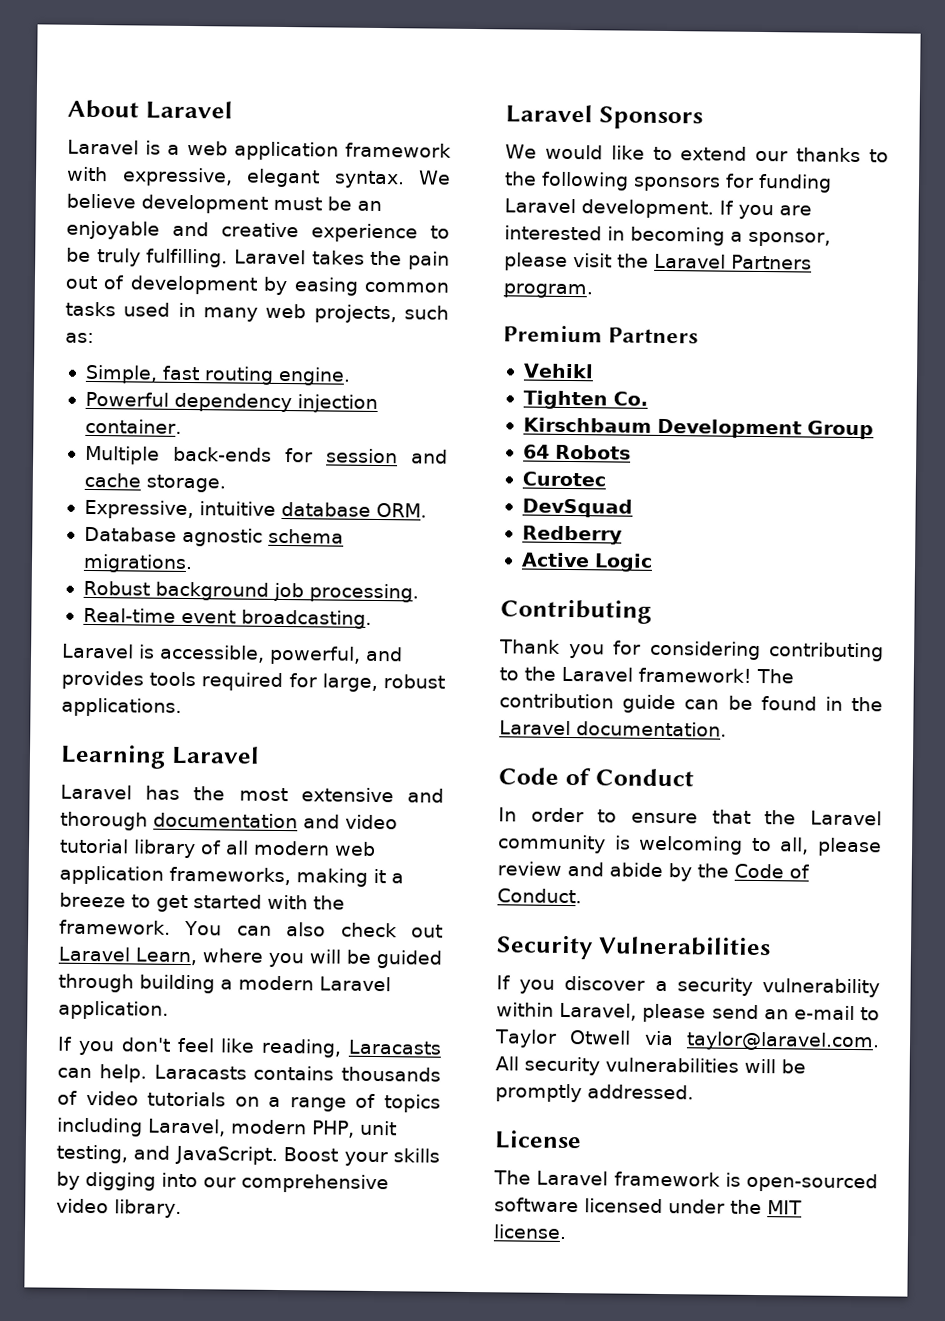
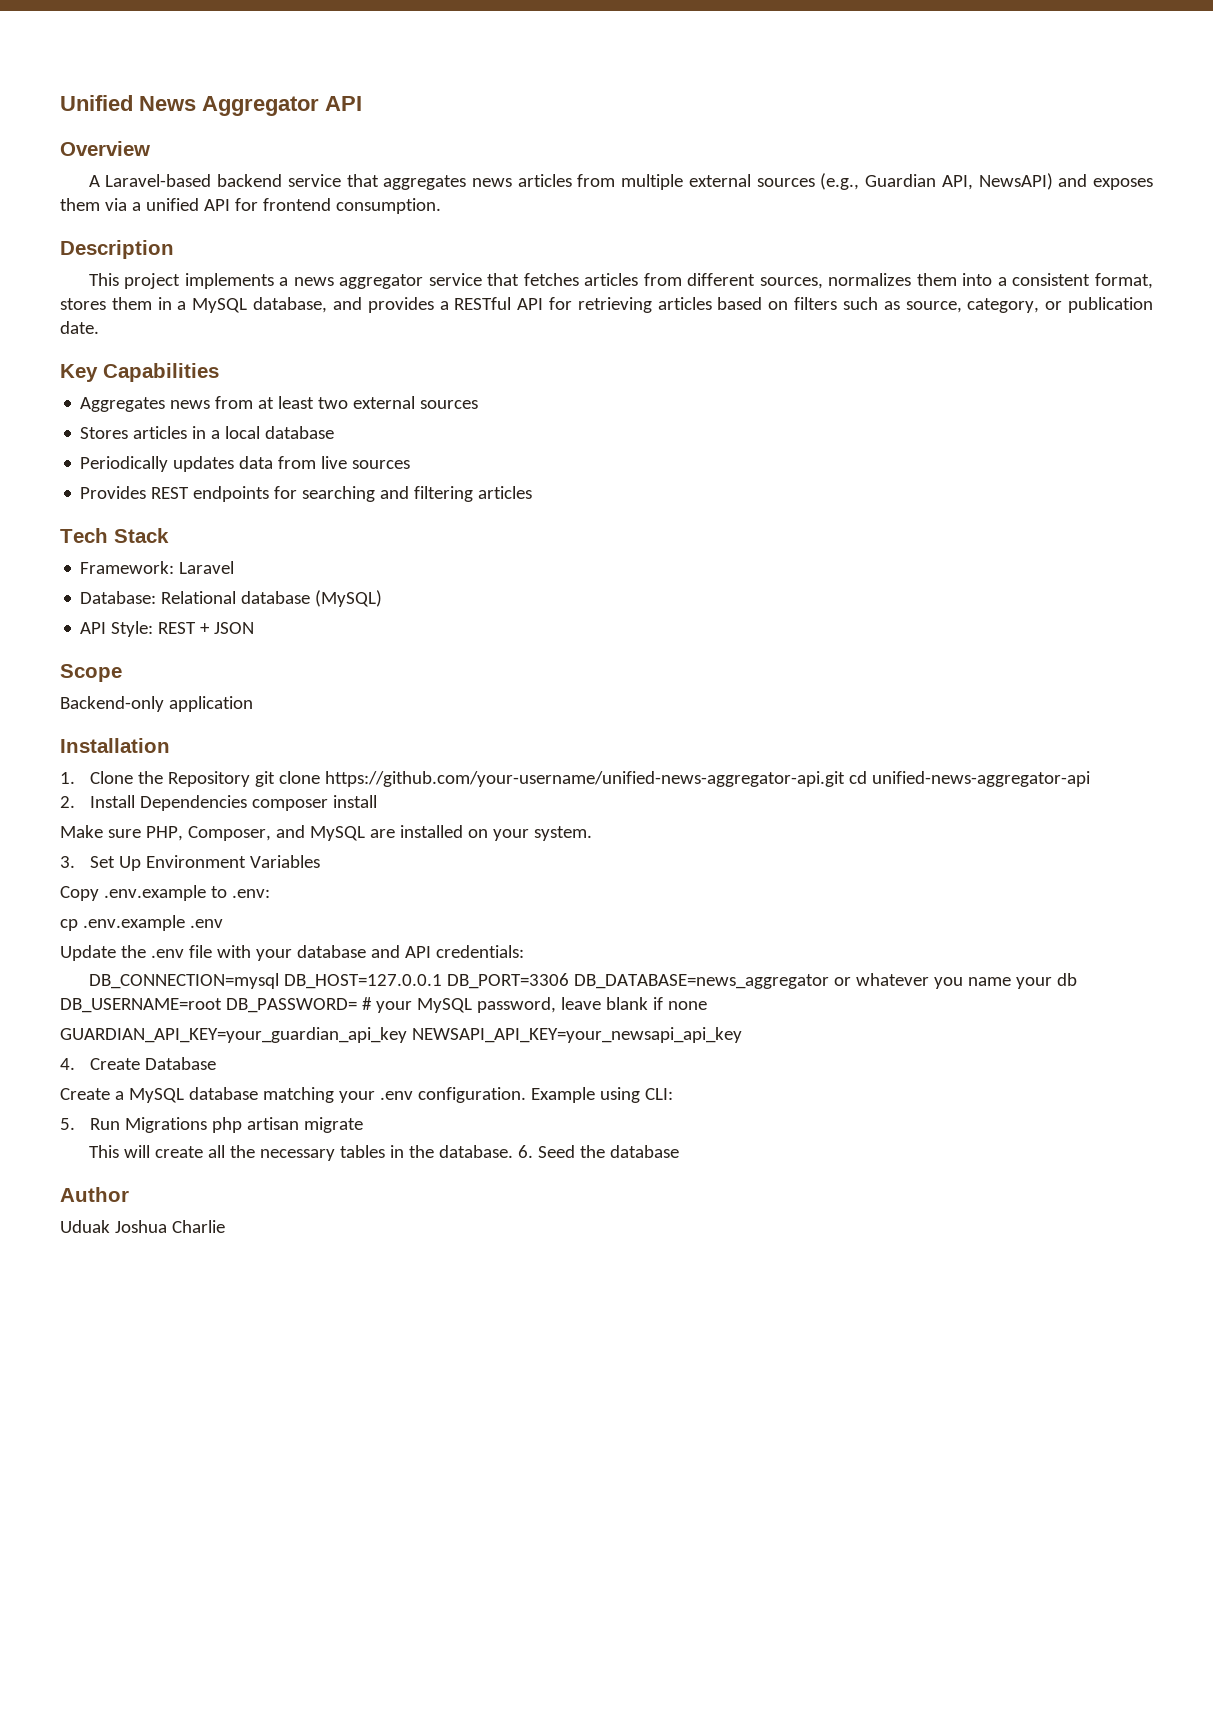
[67,99,233,120] [67,139,451,161] [67,166,452,189] [66,193,382,214] [66,220,450,243] [66,247,450,270] [65,275,449,296] [65,301,450,324] [65,332,94,344] [84,364,351,386] [84,391,378,413] [84,418,182,434] [84,445,448,465] [83,472,226,493] [83,499,427,520] [83,526,344,547] [82,553,193,574] [82,580,419,603] [82,607,372,629] [62,643,403,665] [61,670,445,693] [61,697,182,717] [60,744,260,769] [60,784,444,803] [60,811,398,831] [59,838,376,859] [59,865,404,887] [59,892,345,913] [59,919,443,938] [58,946,442,969] [58,973,391,994] [58,1000,169,1020] [57,1036,442,1058] [57,1064,441,1083] [57,1090,441,1113] [57,1117,397,1138] [56,1144,440,1167] [56,1171,389,1194] [56,1198,182,1218] [505,104,703,130] [505,144,889,163] [504,171,832,193] [504,198,812,220] [504,225,831,247] [504,252,812,271] [503,283,593,299] [503,325,700,344] [522,363,594,379] [522,390,648,410] [522,417,874,440] [522,444,631,460] [521,471,606,487] [521,498,633,518] [521,525,623,545] [520,552,653,572] [500,599,652,624] [499,639,884,662] [499,666,794,684] [499,693,883,714] [499,720,727,737] [498,767,694,787] [498,807,882,826] [497,834,882,857] [497,861,810,882] [497,888,582,904] [496,935,771,960] [496,975,880,998] [496,1002,880,1023] [494,1029,880,1052] [495,1056,806,1076] [495,1083,694,1103] [494,1130,582,1150] [493,1170,878,1193] [494,1197,802,1215] [493,1224,567,1240] About Laravel // Laravel is a web application framework with expressive, elegant syntax. We believe development must be an enjoyable and creative experience to be truly fulfilling. Laravel takes the pain out of development by easing common tasks used in many web projects, such as: // Simple, fast routing engine. // Powerful dependency injection container. // Multiple back-ends for session and cache storage. // Expressive, intuitive database ORM. // Database agnostic schema migrations. // Robust background job processing. // Real-time event broadcasting. // Laravel is accessible, powerful, and provides tools required for large, robust applications. // Learning Laravel // Laravel has the most extensive and thorough documentation and video tutorial library of all modern web application frameworks, making it a breeze to get started with the framework. You can also check out Laravel Learn, where you will be guided through building a modern Laravel application. // If you don't feel like reading, Laracasts can help. Laracasts contains thousands of video tutorials on a range of topics including Laravel, modern PHP, unit testing, and JavaScript. Boost your skills by digging into our comprehensive video library. // Laravel Sponsors // We would like to extend our thanks to the following sponsors for funding Laravel development. If you are interested in becoming a sponsor, please visit the Laravel Partners program. // Premium Partners // Vehikl // Tighten Co. // Kirschbaum Development Group // 64 Robots // Curotec // DevSquad // Redberry // Active Logic // Contributing // Thank you for considering contributing to the Laravel framework! The contribution guide can be found in the Laravel documentation. // Code of Conduct // In order to ensure that the Laravel community is welcoming to all, please review and abide by the Code of Conduct. // Security Vulnerabilities // If you discover a security vulnerability within Laravel, please send an e-mail to Taylor Otwell via taylor@laravel.com. All security vulnerabilities will be promptly addressed. // License // The Laravel framework is open-sourced software licensed under the MIT license. -> [60,95,362,116] [60,141,150,156] [88,173,1154,190] [60,198,441,214] [60,240,174,259] [88,273,1153,289] [60,297,1154,313] [60,321,99,334] [60,363,219,382] [80,396,479,412] [80,426,335,439] [80,456,411,472] [80,486,533,502] [60,528,169,543] [80,561,235,574] [80,590,383,607] [80,621,255,637] [60,664,122,682] [60,696,253,712] [60,738,170,753] [60,771,1090,787] [60,795,377,811] [60,825,592,841] [60,855,320,871] [60,885,270,901] [60,915,223,931] [60,945,524,961] [88,973,1077,989] [60,997,707,1013] [60,1027,742,1043] [60,1057,216,1070] [60,1087,673,1103] [60,1117,363,1133] [88,1145,679,1161] [60,1187,129,1202] [60,1220,225,1233] Unified News Aggregator API // Overview // A Laravel-based backend service that aggregates news articles from multiple external sources (e.g., Guardian API, NewsAPI) and exposes them via a unified API for frontend consumption. // Description // This project implements a news aggregator service that fetches articles from different sources, normalizes them into a consistent format, stores them in a MySQL database, and provides a RESTful API for retrieving articles based on filters such as source, category, or publication date. // Key Capabilities // Aggregates news from at least two external sources // Stores articles in a local database // Periodically updates data from live sources // Provides REST endpoints for searching and filtering articles // Tech Stack // Framework: Laravel // Database: Relational database (MySQL) // API Style: REST + JSON // Scope // Backend-only application // Installation // 1. Clone the Repository git clone https://github.com/your-username/unified-news-aggregator-api.git cd unified-news-aggregator-api // 2. Install Dependencies composer install // Make sure PHP, Composer, and MySQL are installed on your system. // 3. Set Up Environment Variables // Copy .env.example to .env: // cp .env.example .env // Update the .env file with your database and API credentials: // DB_CONNECTION=mysql DB_HOST=127.0.0.1 DB_PORT=3306 DB_DATABASE=news_aggregator or whatever you name your db DB_USERNAME=root DB_PASSWORD= # your MySQL password, leave blank if none // GUARDIAN_API_KEY=your_guardian_api_key NEWSAPI_API_KEY=your_newsapi_api_key // 4. Create Database // Create a MySQL database matching your .env configuration. Example using CLI: // 5. Run Migrations php artisan migrate // This will create all the necessary tables in the database. 6. Seed the database // Author // Uduak Joshua Charlie

